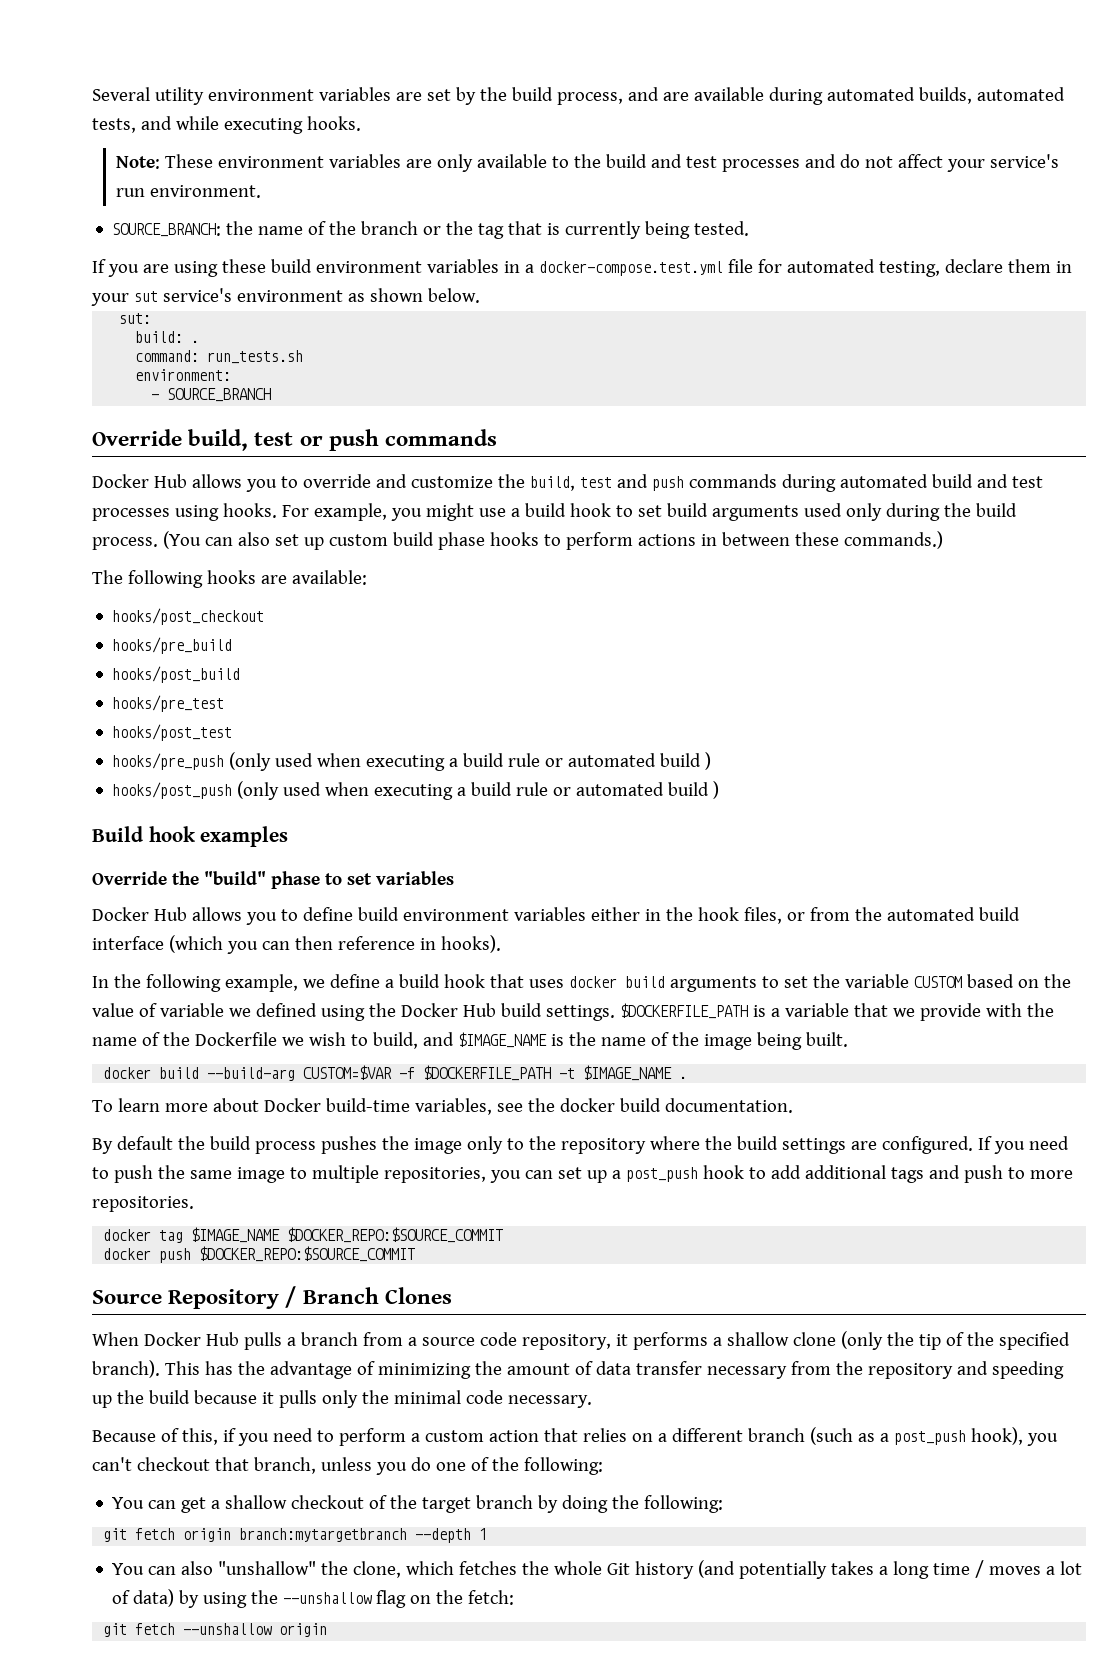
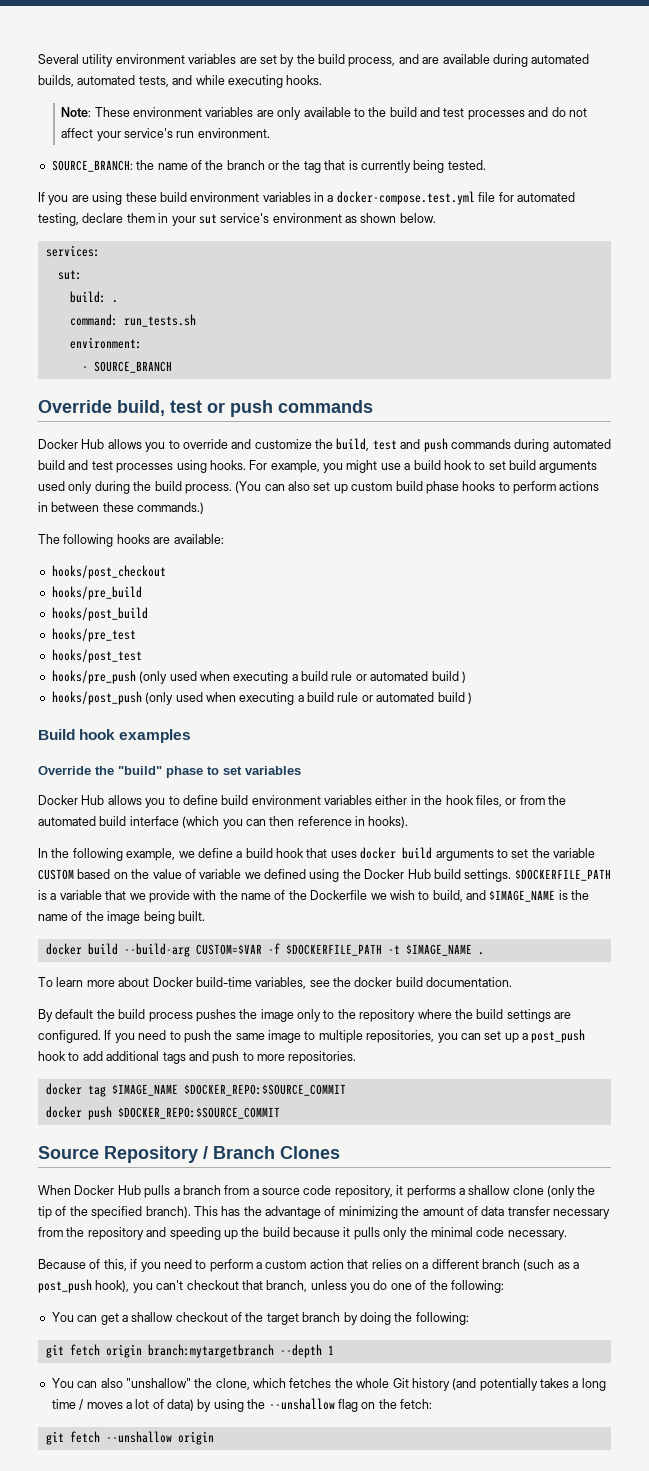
(480, 295) none -> [45,245,100,257] // services:

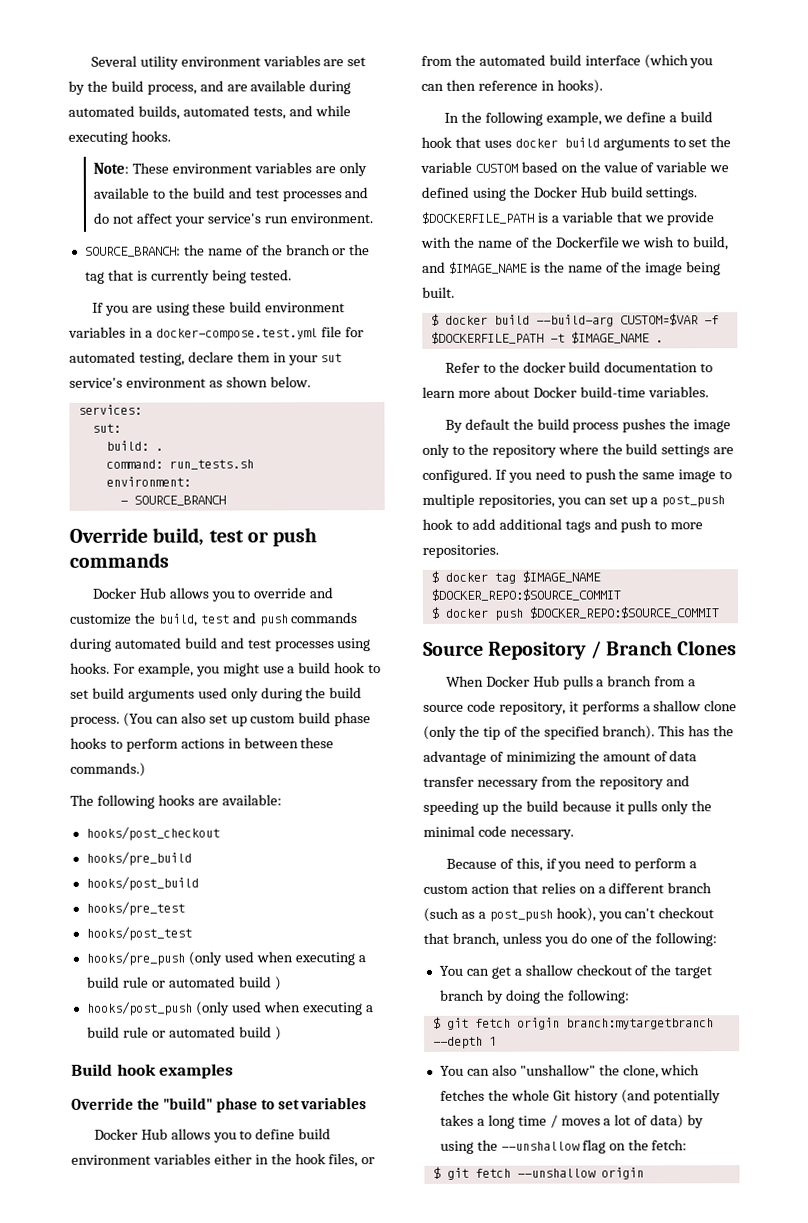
(205, 916) none -> [430,313,439,326] $
[38,977,53,987] To -> [444,361,714,373] Refer to the docker build documentation to
[255,977,513,989] variables, see the docker build documentation. -> [647,386,709,398] variables.
(357, 1057) none -> [430,570,439,583] $
(346, 1090) none -> [430,606,440,619] $
(469, 1318) none -> [432,1016,441,1029] $
(432, 1404) none -> [432,1166,441,1179] $

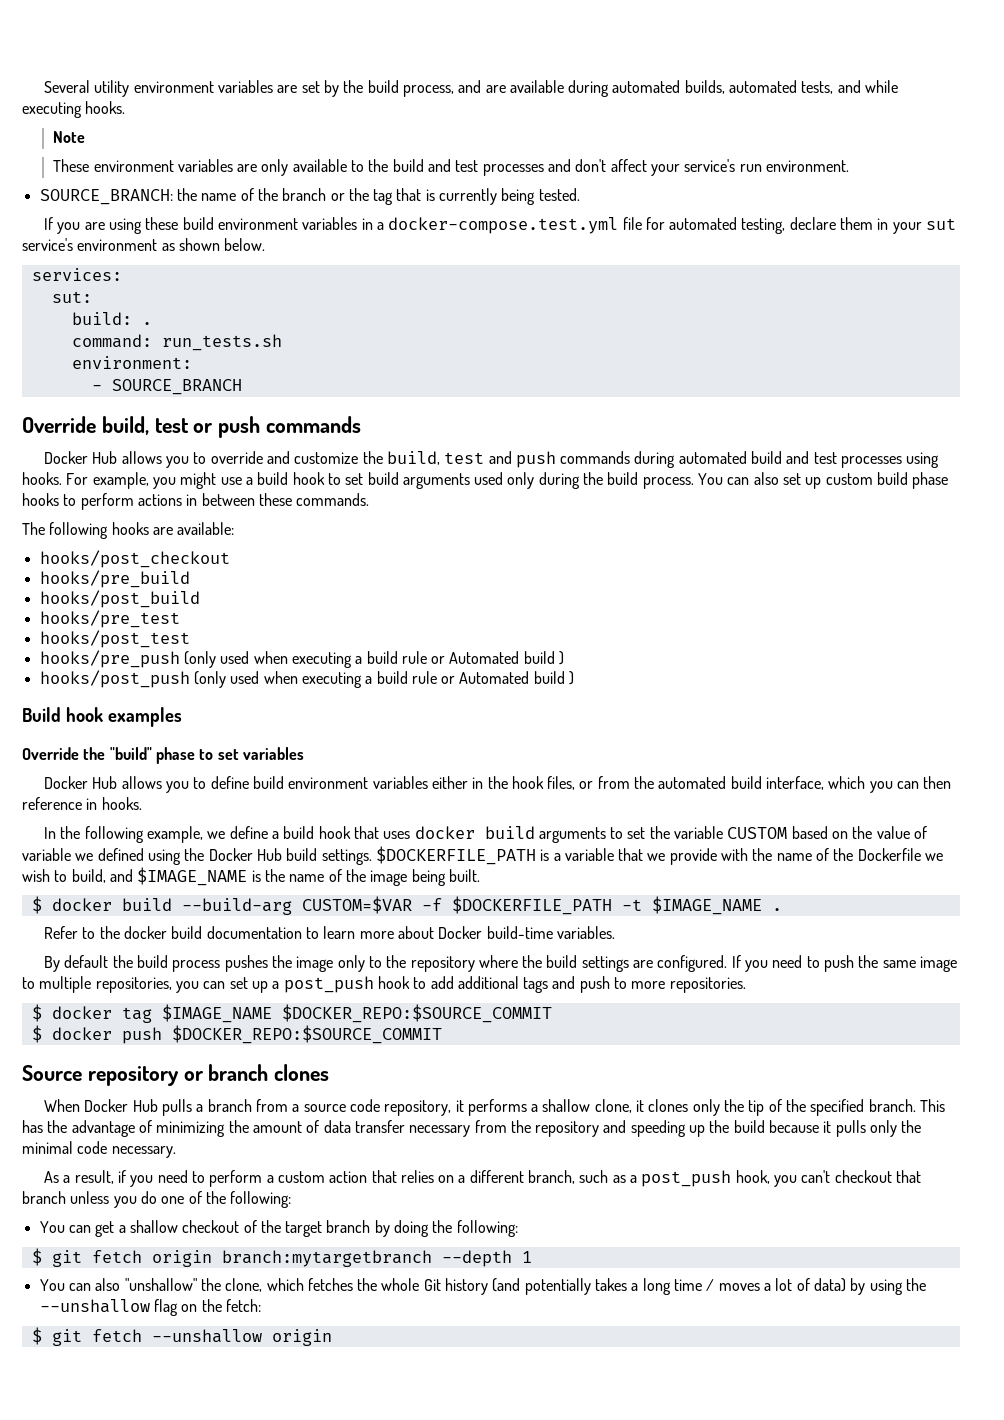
[93,162,130,174] Note: -> [53,131,86,143] Note //
[93,212,133,224] do not -> [575,159,607,172] don't
[122,712,153,727] (You -> [698,473,724,485] You
[70,762,146,777] commands.) -> [296,493,370,506] commands.
[167,976,235,988] automated -> [449,651,520,664] Automated
[168,1026,236,1038] automated -> [459,671,530,684] Automated
[584,54,689,69] interface (which -> [766,776,866,790] interface, which
[556,79,603,94] hooks). -> [101,797,142,810] hooks.
[488,640,738,660] Repository / Branch Clones -> [87,1064,330,1086] repository or branch clones
[704,700,738,712] [423,725,457,740] clone (only -> [594,1099,720,1116] clone, it clones only
[602,725,656,740] branch). -> [868,1099,916,1112] branch.
[445,857,543,872] Because of this, -> [44,1170,114,1184] As a result,
[667,882,713,894] [423,907,459,922] branch (such -> [528,1170,609,1184] branch, such
[555,907,596,922] hook), -> [735,1170,770,1184] hook,
[451,932,499,947] branch, -> [22,1191,66,1204] branch

